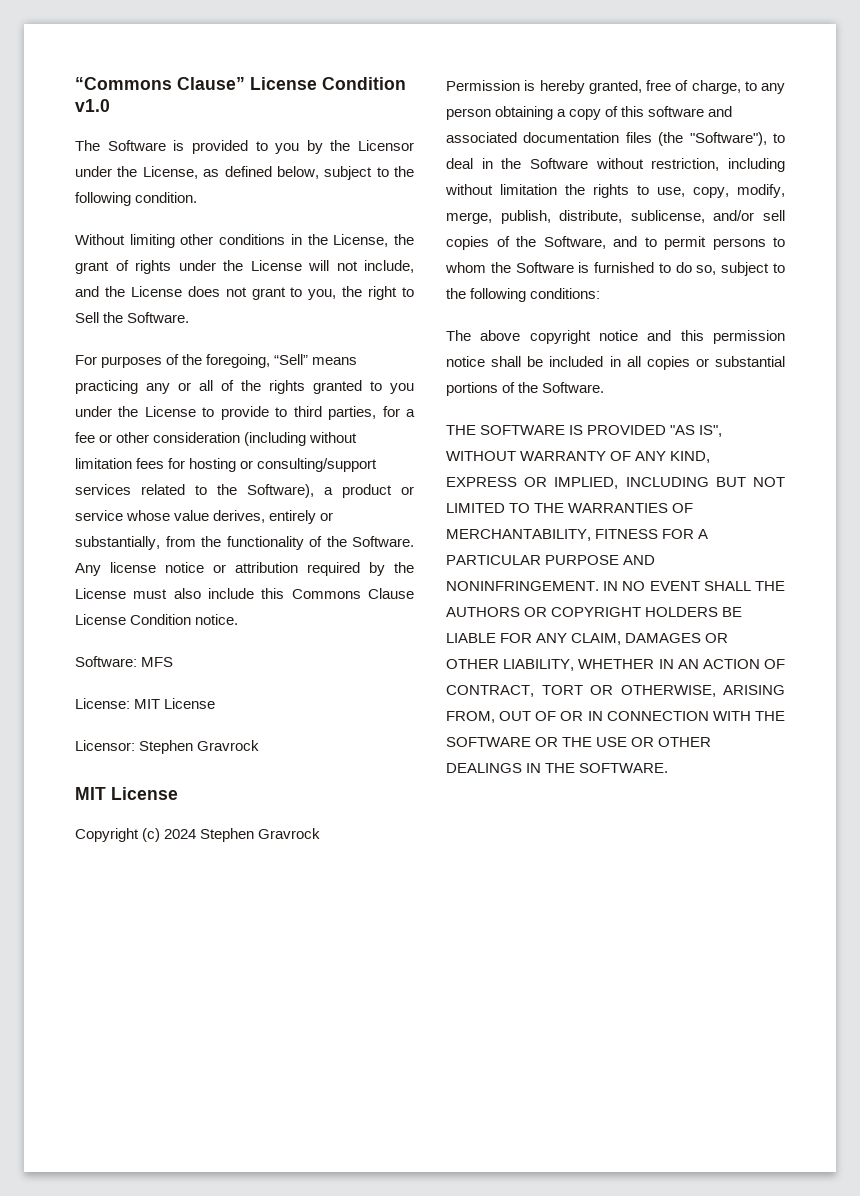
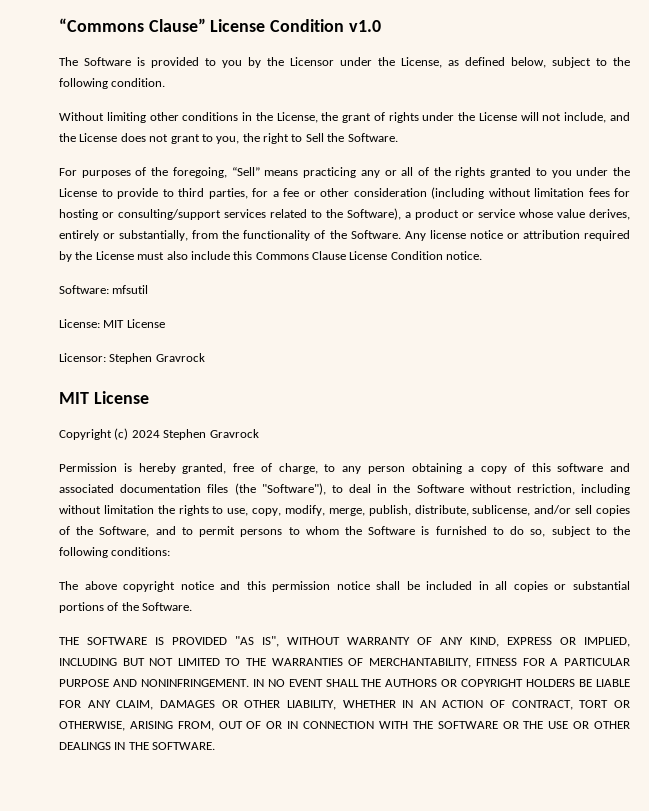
[141,657,174,667] MFS -> [112,285,149,294] mfsutil

